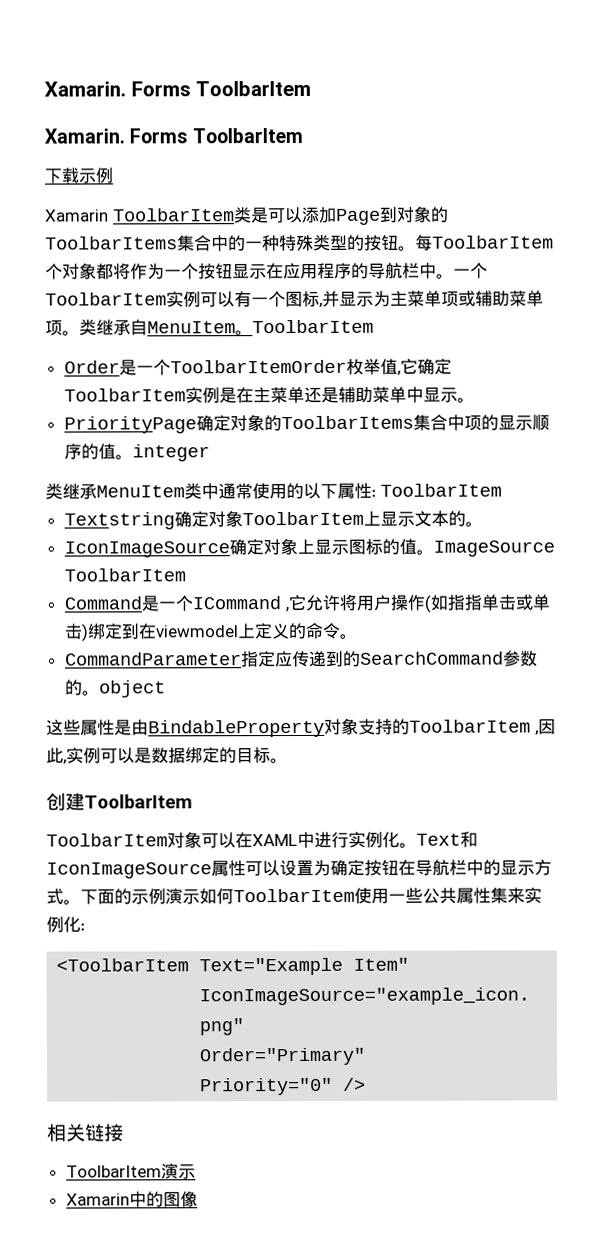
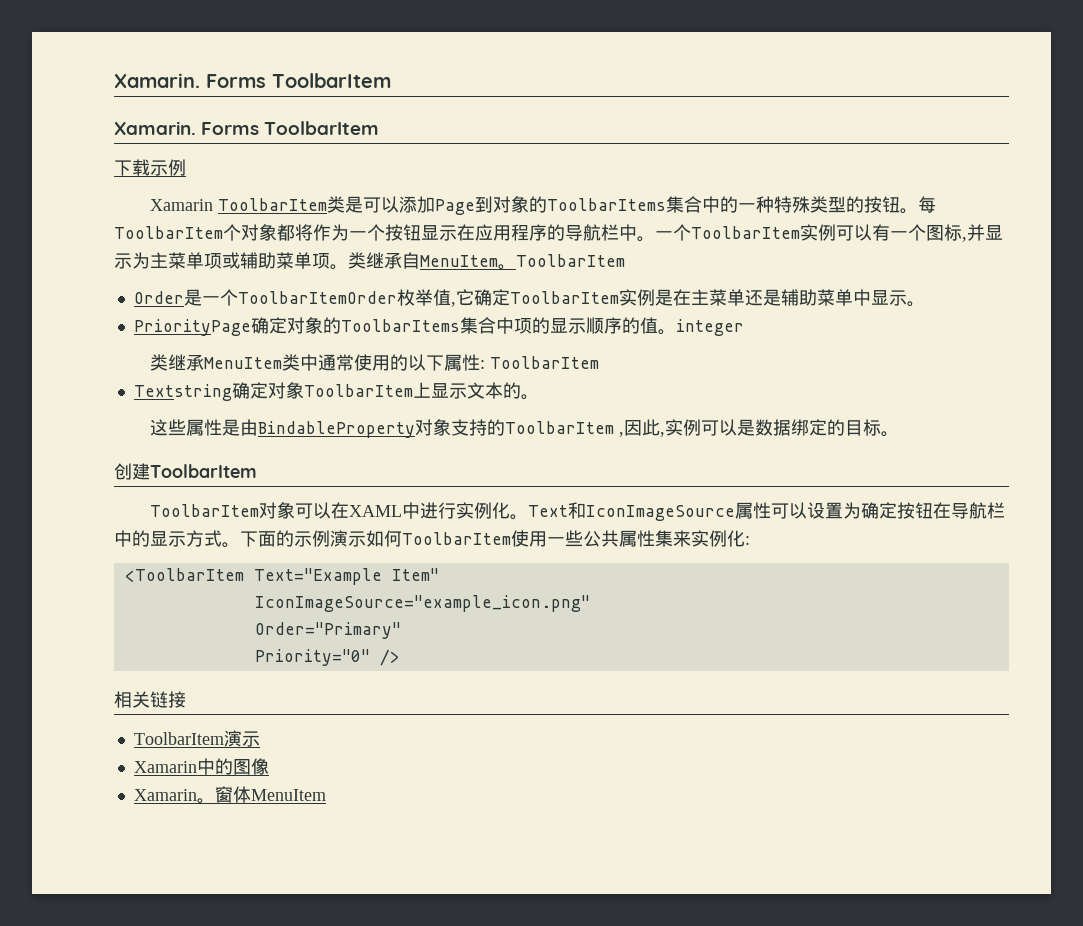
[63,538,555,558] [63,568,186,582] [63,594,550,613] [63,622,358,642] [64,650,538,668] [64,679,166,698] // IconImageSource确定对象上显示图标的值。ImageSource ToolbarItem // Command是一个ICommand ,它允许将用户操作(如指指单击或单击)绑定到在viewmodel上定义的命令。 // CommandParameter指定应传递到的SearchCommand参数的。object -> (539, 397) none
(198, 1199) none -> [133,786,326,804] // Xamarin。窗体MenuItem

